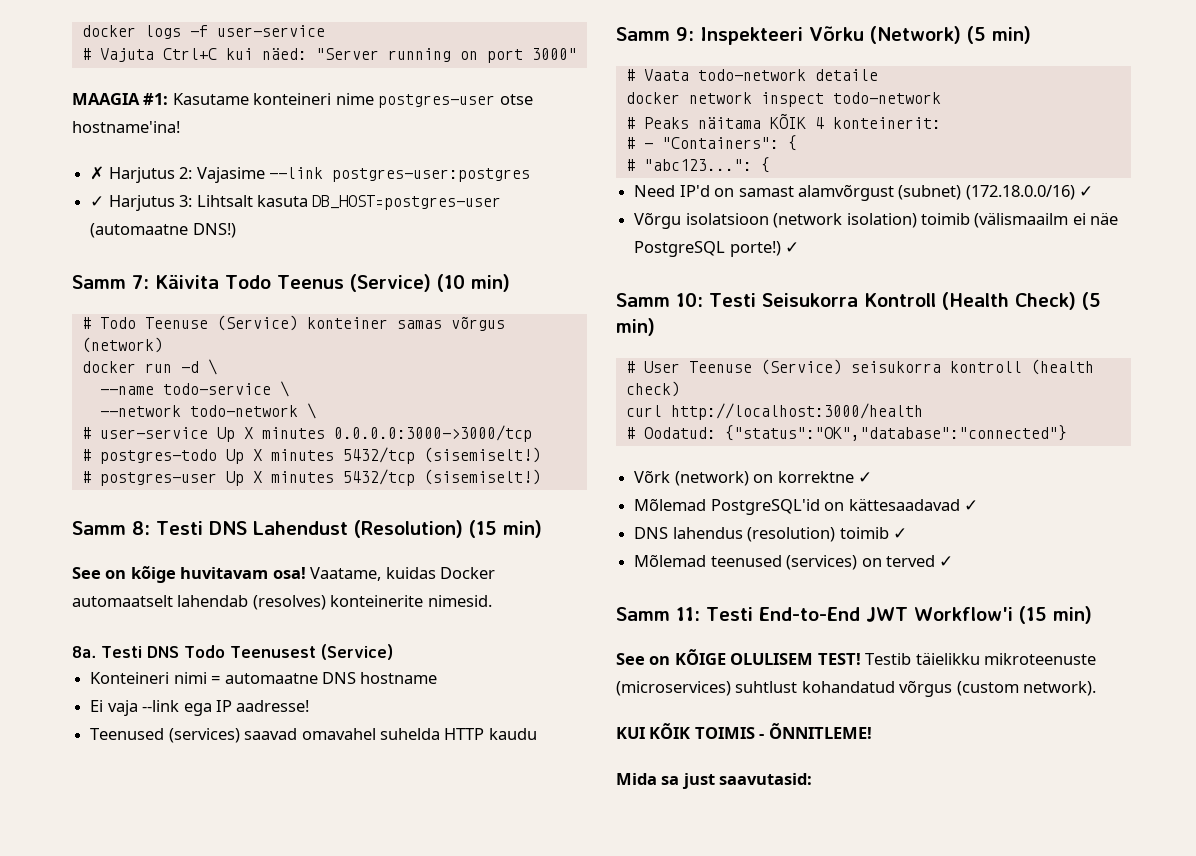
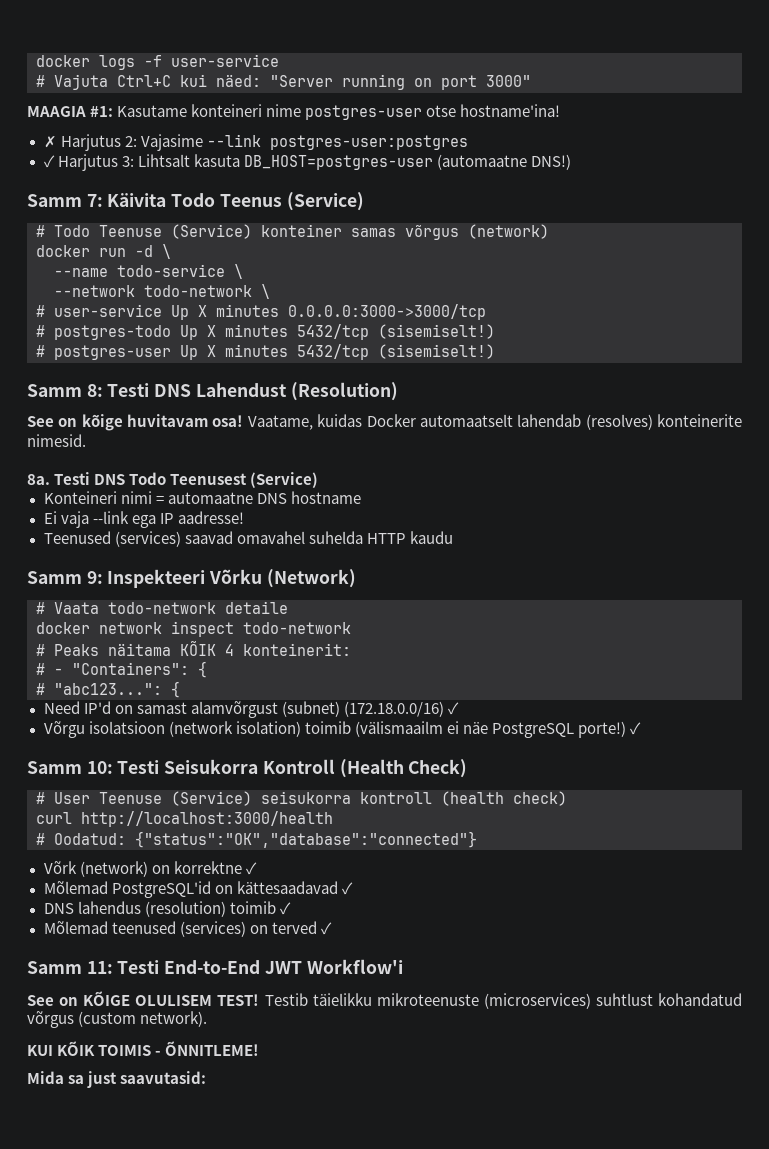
[436,274,510,292] (10 min) -> (364, 201) none
[468,520,542,538] (15 min) -> (398, 391) none
[966,26,1031,44] (5 min) -> (356, 578) none
[1081,292,1101,310] [616,318,655,336] (5 min) -> (468, 768) none
[1018,606,1092,624] (15 min) -> (403, 966) none

